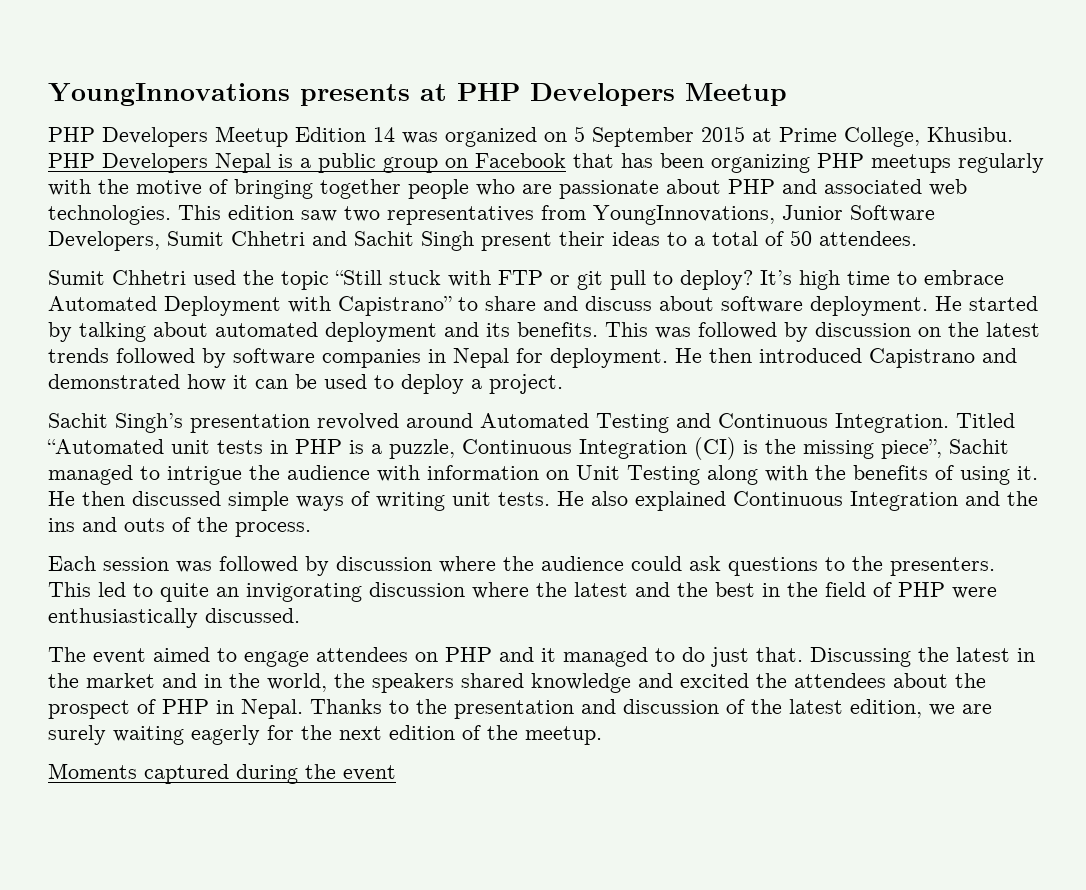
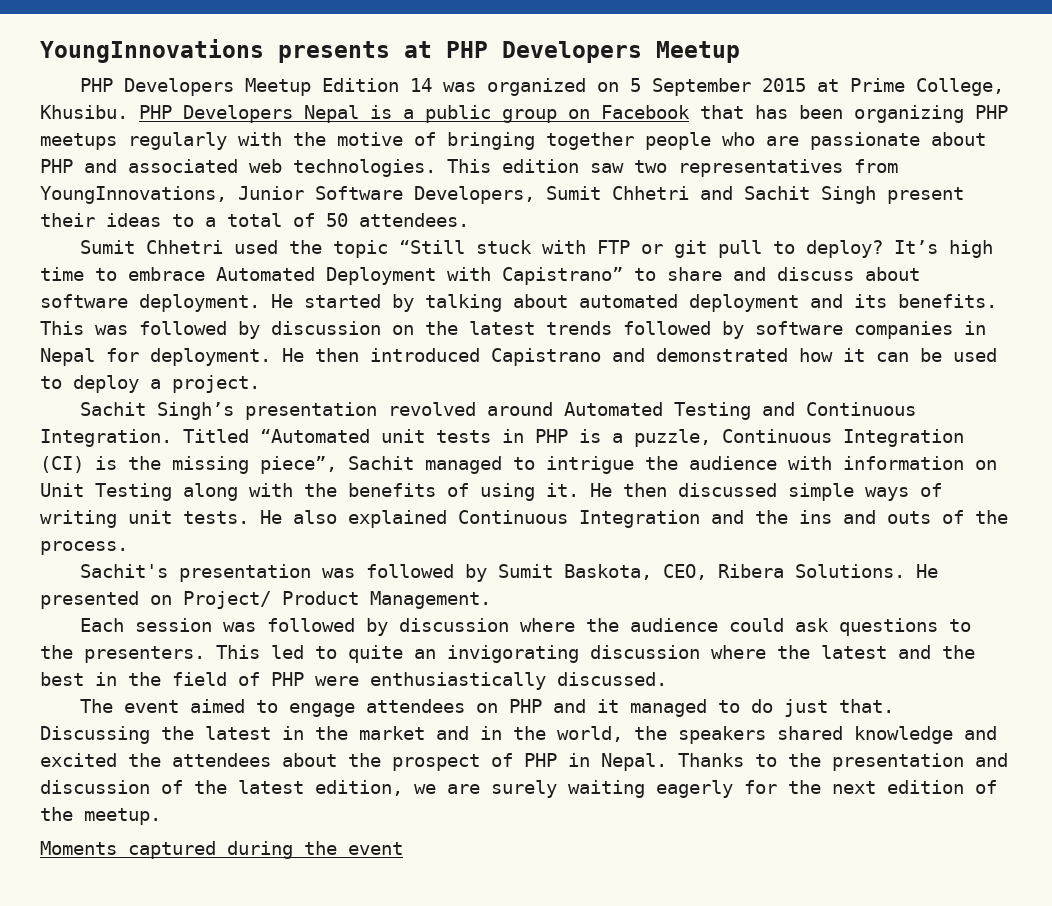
(311, 529) none -> [79,564,938,582] [40,591,491,609] // Sachit's presentation was followed by Sumit Baskota, CEO, Ribera Solutions. He presented on Project/ Product Management.

